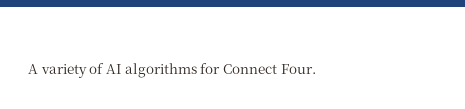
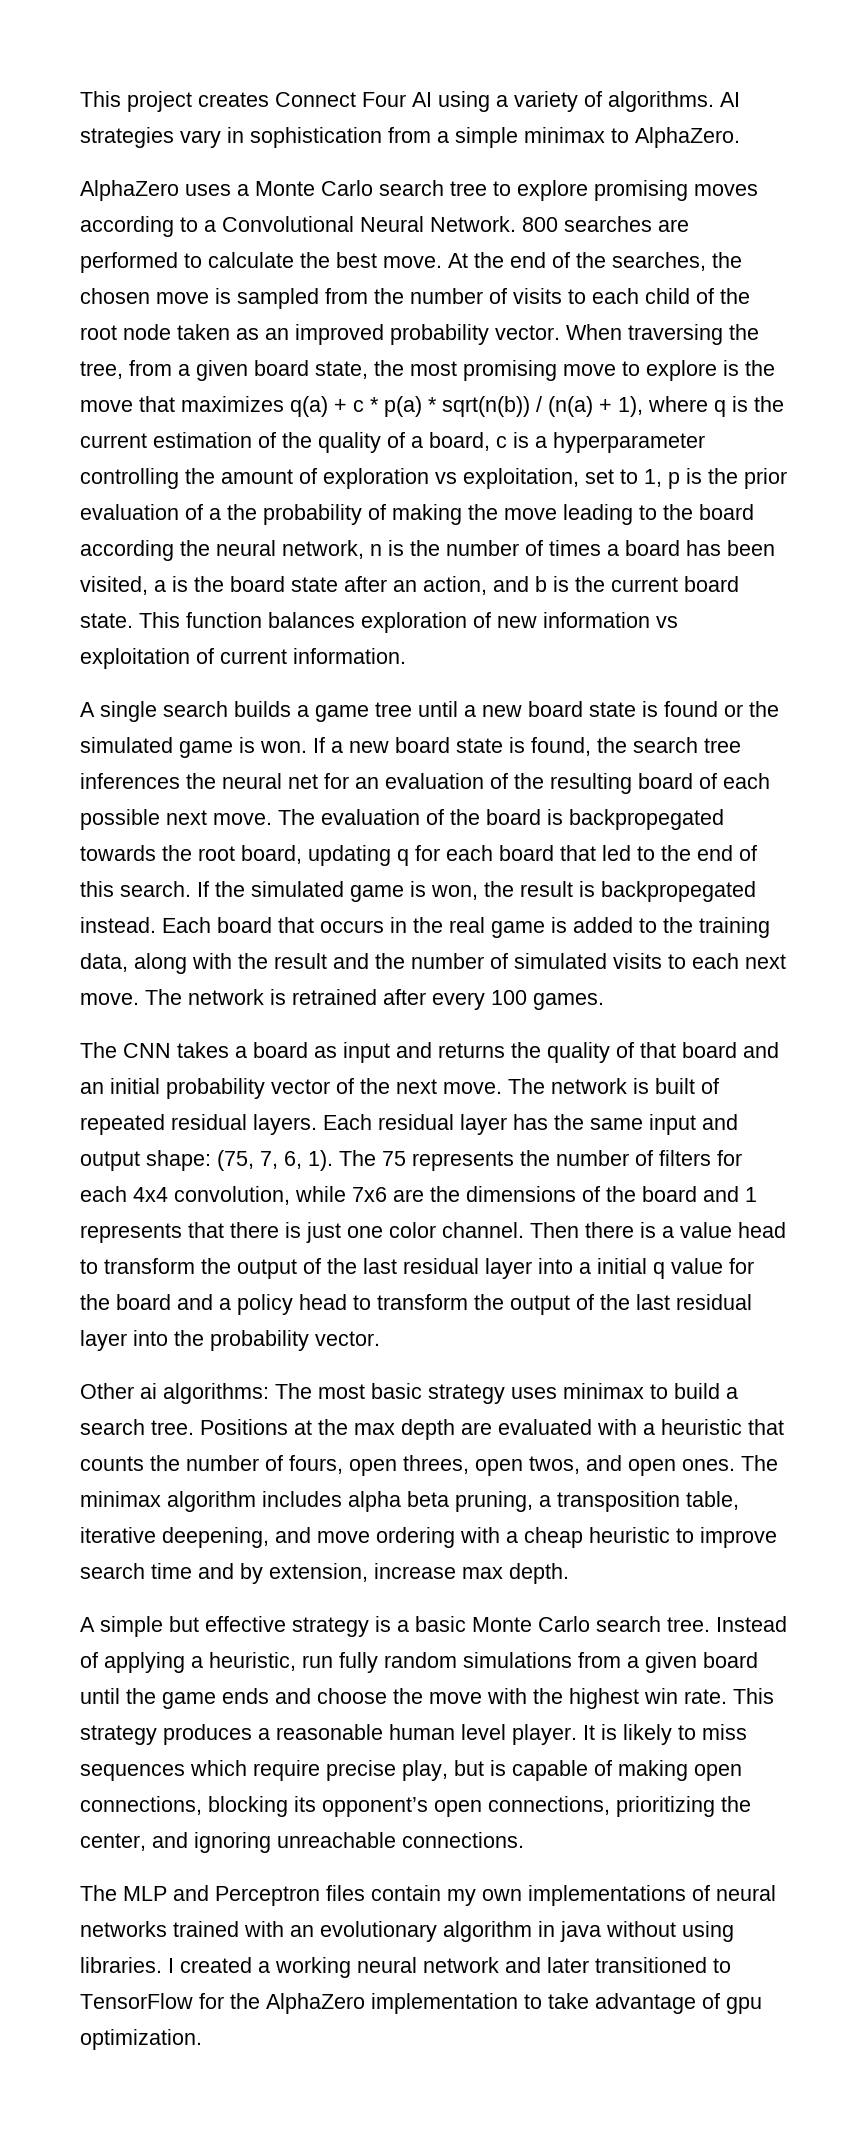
[28,63,316,78] A variety of AI algorithms for Connect Four. -> [80,91,740,112] [80,127,740,148] [80,180,758,201] [80,216,689,237] [80,252,742,273] [80,288,750,309] [80,324,759,345] [80,360,775,381] [80,396,784,417] [80,432,705,453] [80,468,787,489] [80,504,754,525] [80,540,775,561] [80,576,739,595] [80,612,678,633] [80,648,406,669] [80,701,779,722] [80,737,741,758] [80,773,770,794] [80,809,724,830] [80,845,757,866] [80,881,756,902] [80,917,770,938] [80,953,786,974] [80,989,604,1010] [80,1042,779,1063] [80,1078,719,1099] [80,1114,738,1135] [80,1150,742,1171] [80,1186,757,1205] [80,1222,786,1243] [80,1258,754,1279] [80,1294,752,1315] [80,1330,380,1351] [80,1383,738,1404] [80,1419,784,1440] [80,1455,778,1476] [80,1491,739,1512] [80,1527,777,1548] [80,1563,569,1584] [80,1616,787,1637] [80,1652,758,1673] [80,1688,774,1709] [80,1724,747,1745] [80,1760,742,1781] [80,1796,751,1817] [80,1832,524,1853] [80,1885,776,1906] [80,1921,734,1942] [80,1957,731,1978] [80,1993,762,2014] [80,2029,202,2050] This project creates Connect Four AI using a variety of algorithms. AI strategies vary in sophistication from a simple minimax to AlphaZero. // AlphaZero uses a Monte Carlo search tree to explore promising moves according to a Convolutional Neural Network. 800 searches are performed to calculate the best move. At the end of the searches, the chosen move is sampled from the number of visits to each child of the root node taken as an improved probability vector. When traversing the tree, from a given board state, the most promising move to explore is the move that maximizes q(a) + c * p(a) * sqrt(n(b)) / (n(a) + 1), where q is the current estimation of the quality of a board, c is a hyperparameter controlling the amount of exploration vs exploitation, set to 1, p is the prior evaluation of a the probability of making the move leading to the board according the neural network, n is the number of times a board has been visited, a is the board state after an action, and b is the current board state. This function balances exploration of new information vs exploitation of current information. // A single search builds a game tree until a new board state is found or the simulated game is won. If a new board state is found, the search tree inferences the neural net for an evaluation of the resulting board of each possible next move. The evaluation of the board is backpropegated towards the root board, updating q for each board that led to the end of this search. If the simulated game is won, the result is backpropegated instead. Each board that occurs in the real game is added to the training data, along with the result and the number of simulated visits to each next move. The network is retrained after every 100 games. // The CNN takes a board as input and returns the quality of that board and an initial probability vector of the next move. The network is built of repeated residual layers. Each residual layer has the same input and output shape: (75, 7, 6, 1). The 75 represents the number of filters for each 4x4 convolution, while 7x6 are the dimensions of the board and 1 represents that there is just one color channel. Then there is a value head to transform the output of the last residual layer into a initial q value for the board and a policy head to transform the output of the last residual layer into the probability vector. // Other ai algorithms: The most basic strategy uses minimax to build a search tree. Positions at the max depth are evaluated with a heuristic that counts the number of fours, open threes, open twos, and open ones. The minimax algorithm includes alpha beta pruning, a transposition table, iterative deepening, and move ordering with a cheap heuristic to improve search time and by extension, increase max depth. // A simple but effective strategy is a basic Monte Carlo search tree. Instead of applying a heuristic, run fully random simulations from a given board until the game ends and choose the move with the highest win rate. This strategy produces a reasonable human level player. It is likely to miss sequences which require precise play, but is capable of making open connections, blocking its opponent’s open connections, prioritizing the center, and ignoring unreachable connections. // The MLP and Perceptron files contain my own implementations of neural networks trained with an evolutionary algorithm in java without using libraries. I created a working neural network and later transitioned to TensorFlow for the AlphaZero implementation to take advantage of gpu optimization.

